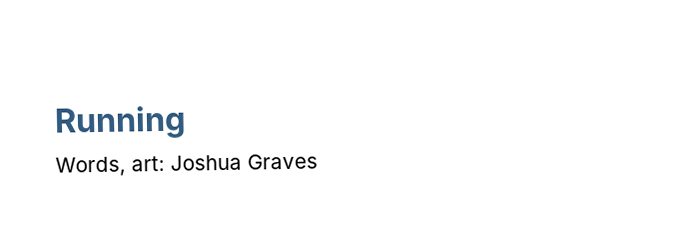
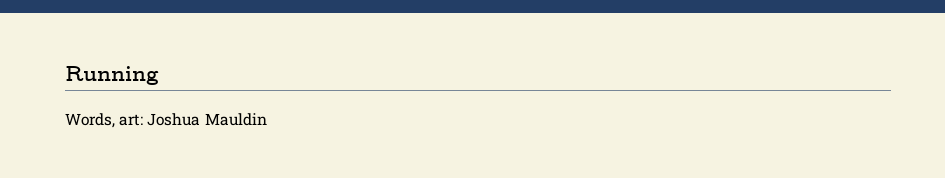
[247,153,318,170] Graves -> [204,113,267,126] Mauldin

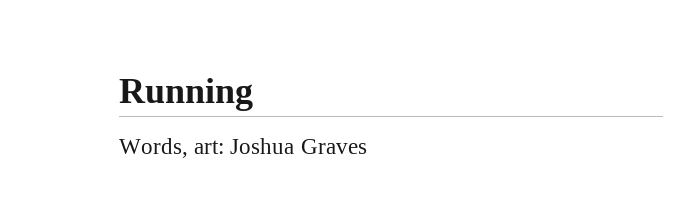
[204,113,267,126] Mauldin -> [300,139,367,154] Graves

